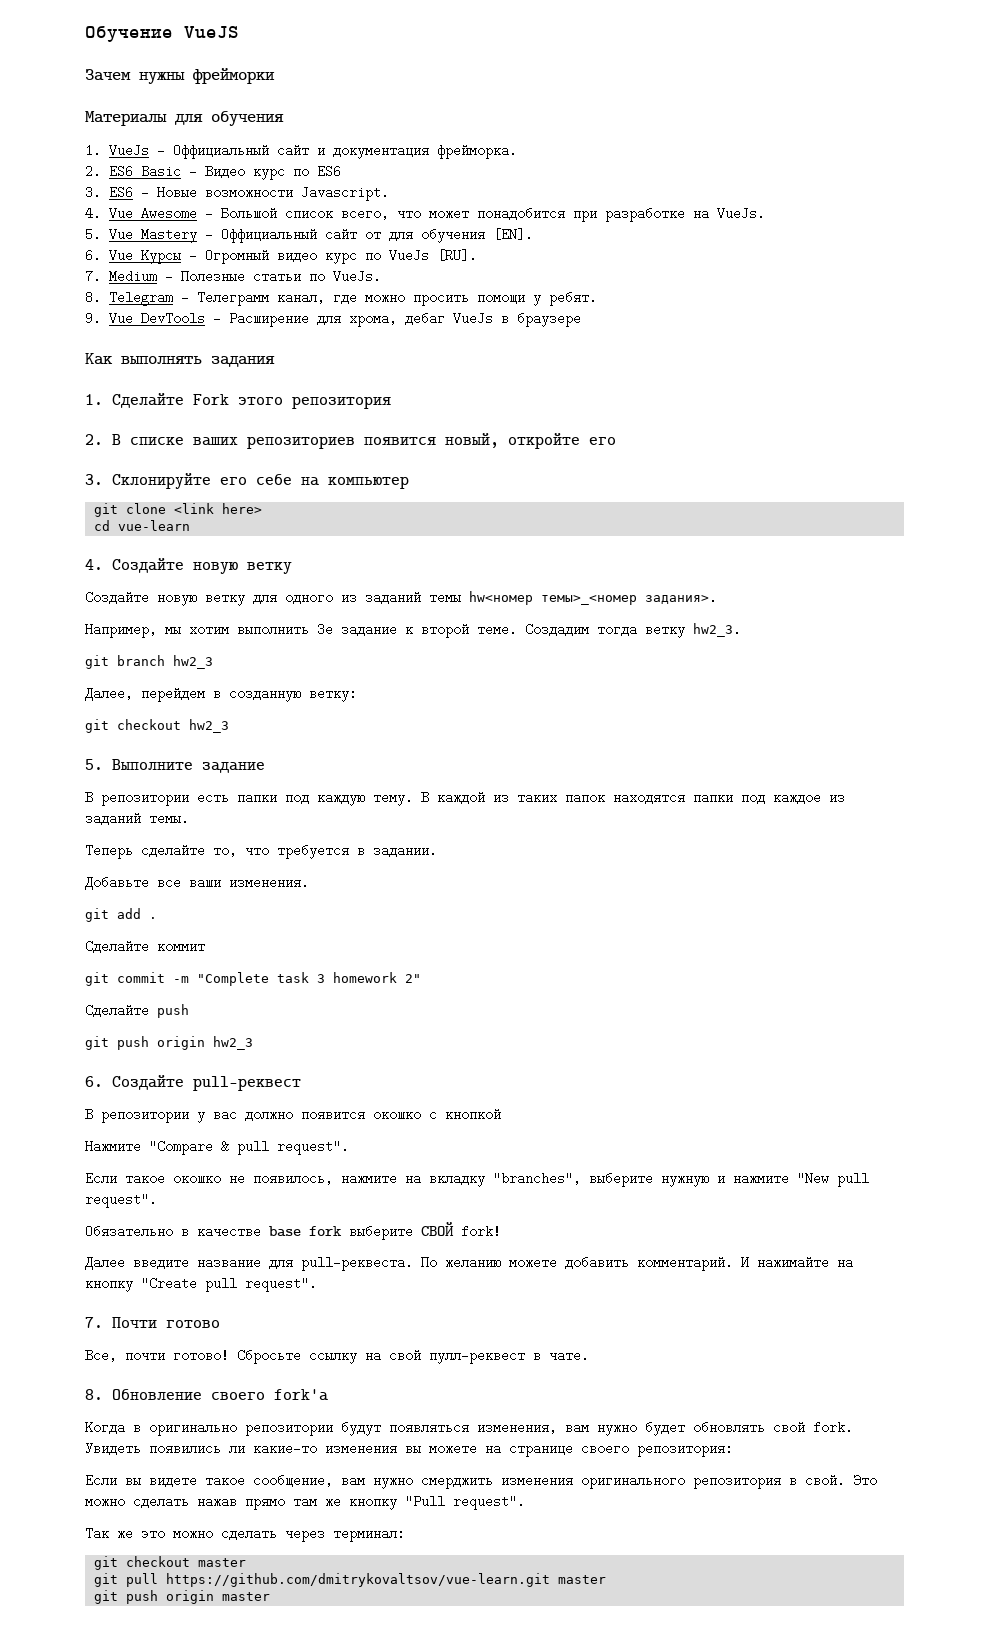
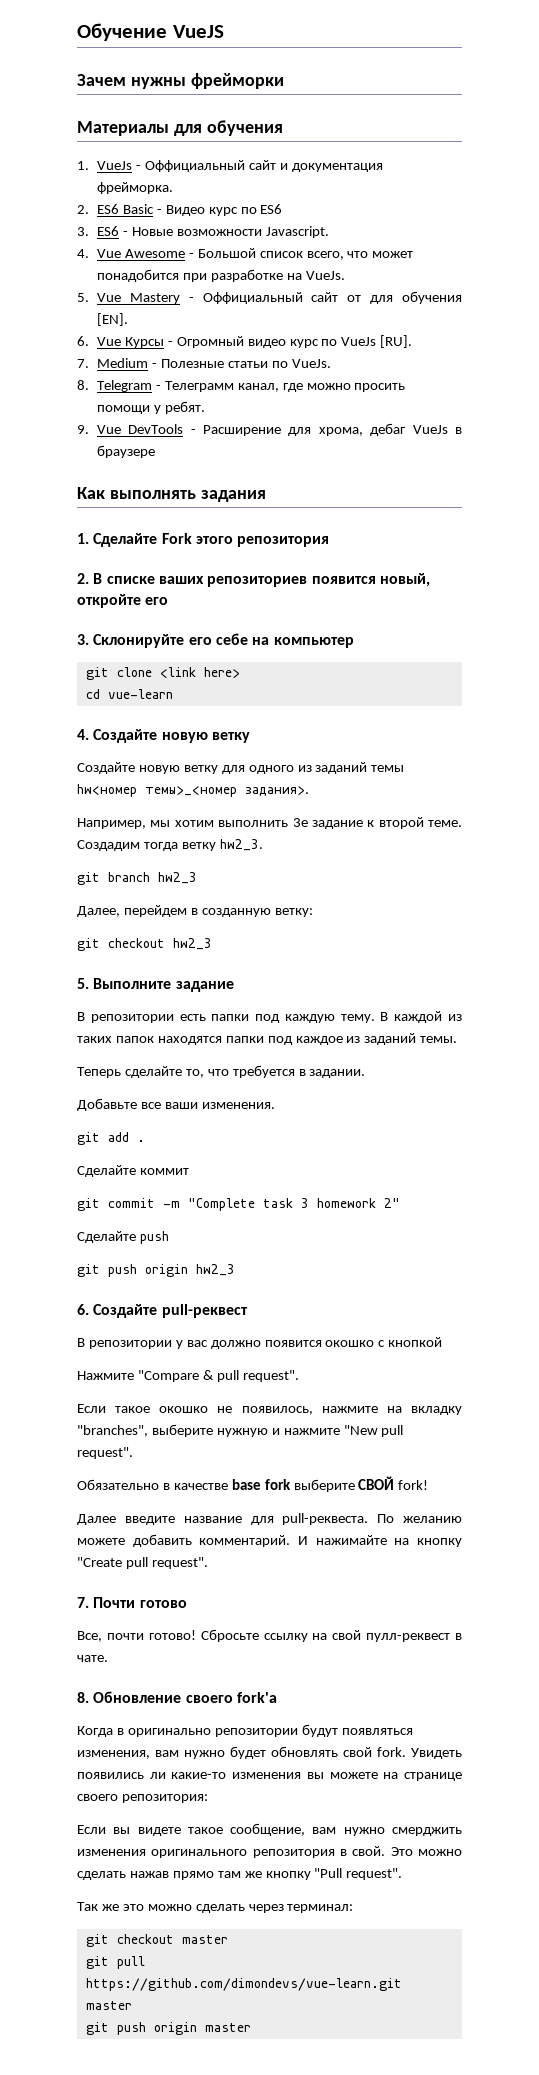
[166,1573,551,1587] https://github.com/dmitrykovaltsov/vue-learn.git -> [85,1978,402,1991] https://github.com/dimondevs/vue-learn.git

